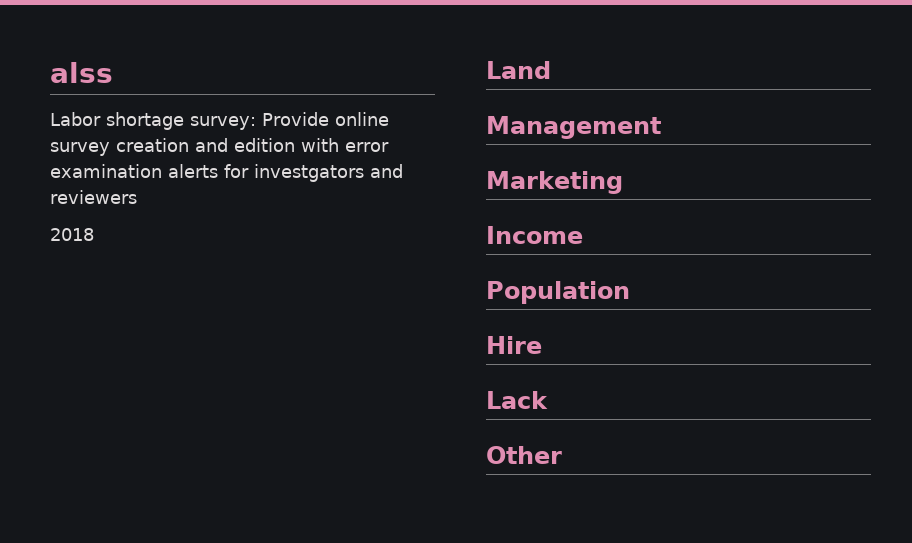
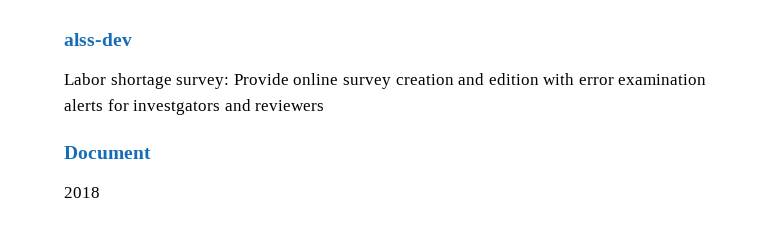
[50,62,113,83] alss -> [64,33,132,46] alss-dev
(137, 197) none -> [64,146,151,159] // Document
[486,61,551,79] [486,116,661,139] [486,171,623,194] [486,226,583,244] [486,281,630,304] [486,336,542,354] [486,391,548,409] [486,446,562,464] // Land // Management // Marketing // Income // Population // Hire // Lack // Other -> (100, 192) none

